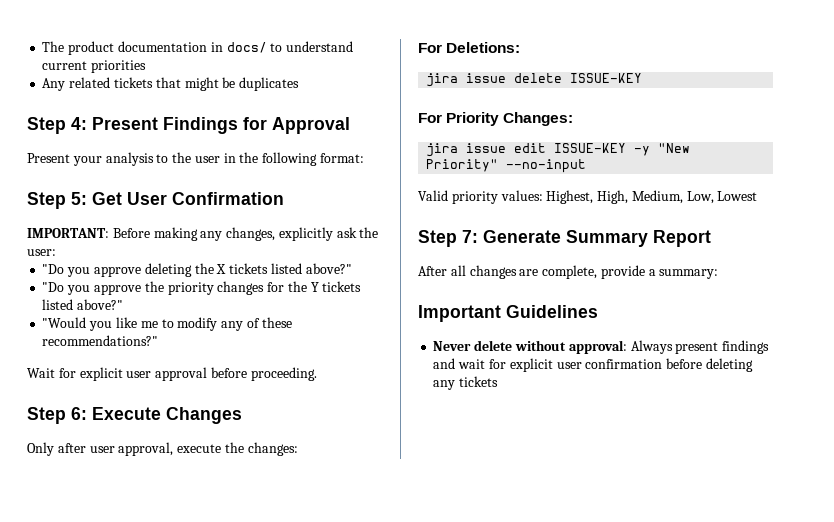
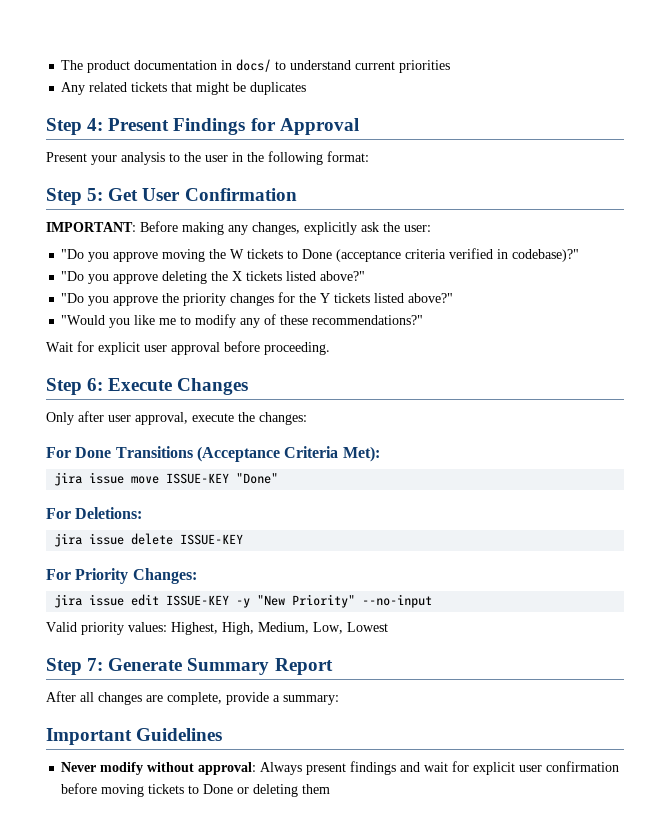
(56, 252) none -> [61,248,580,262] // "Do you approve moving the W tickets to Done (acceptance criteria verified in codebase)?"
(298, 449) none -> [46,446,380,462] [54,472,279,486] // For Done Transitions (Acceptance Criteria Met): // jira issue move ISSUE-KEY "Done"
[474,340,513,351] delete -> [100,762,144,775] modify
[705,358,753,372] [433,376,499,390] deleting any tickets -> [101,784,331,797] moving tickets to Done or deleting them

